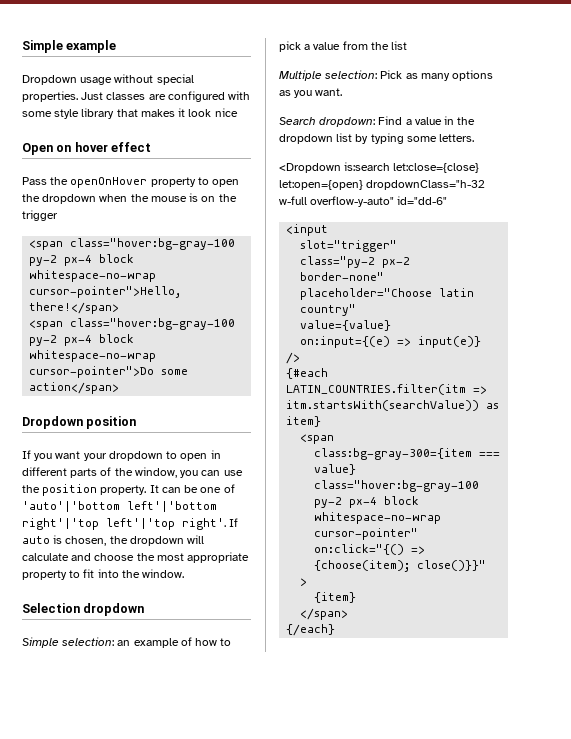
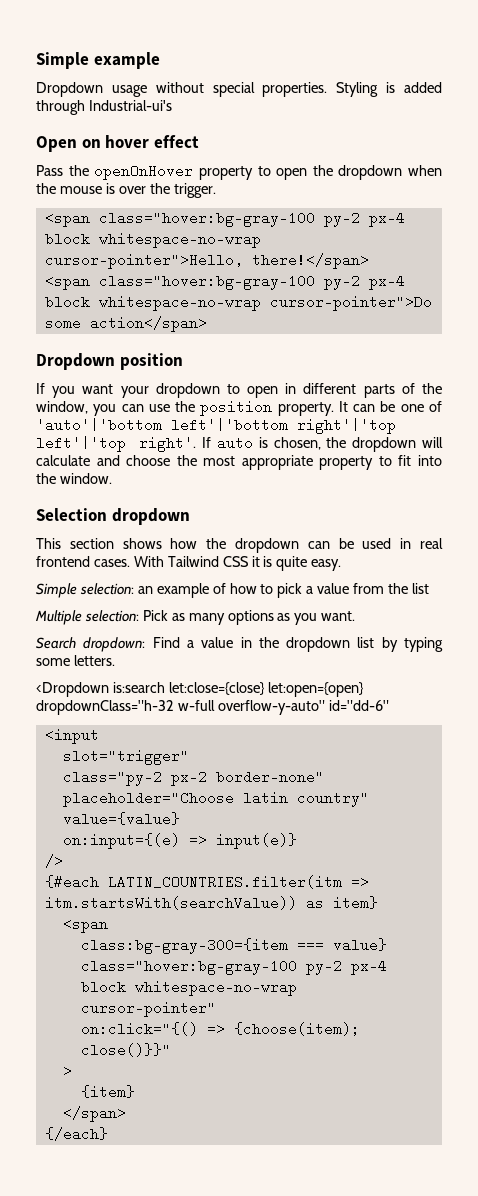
[81,91,251,102] [22,108,238,119] Just classes are configured with some style library that makes it look nice -> [336,82,443,97] [36,100,172,115] Styling is added through Industrial-ui's
[201,194,237,202] [22,210,58,221] on the trigger -> [118,183,216,198] over the trigger.
(145, 609) none -> [36,538,444,553] [36,556,342,571] // This section shows how the dropdown can be used in real frontend cases. With Tailwind CSS it is quite easy.

